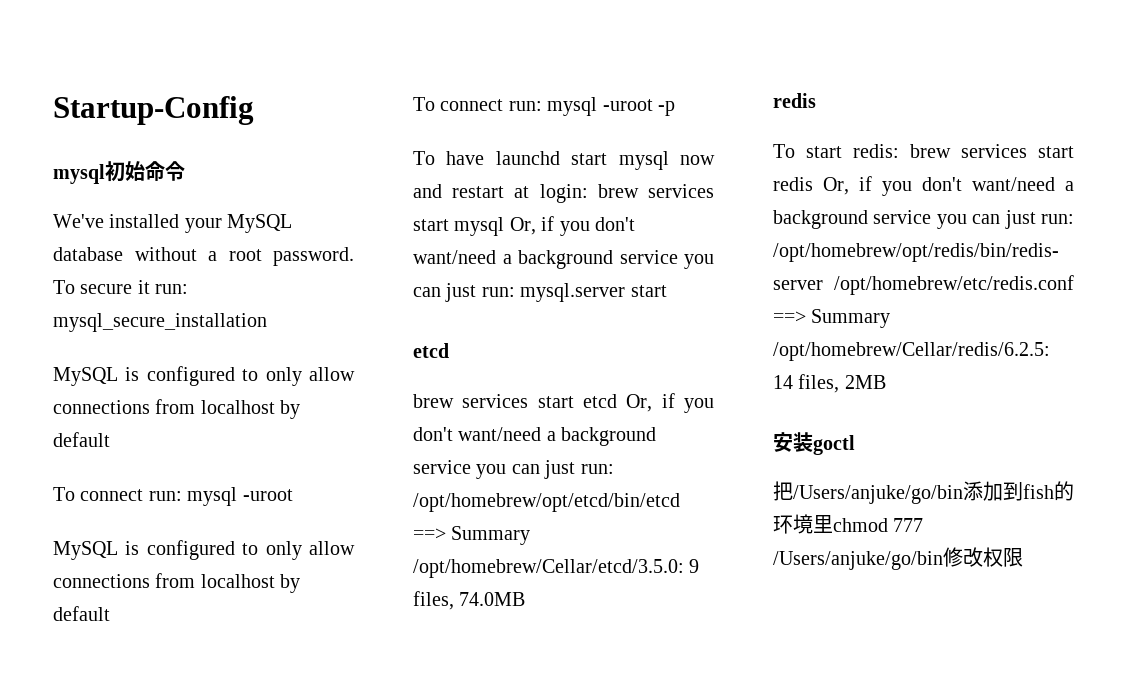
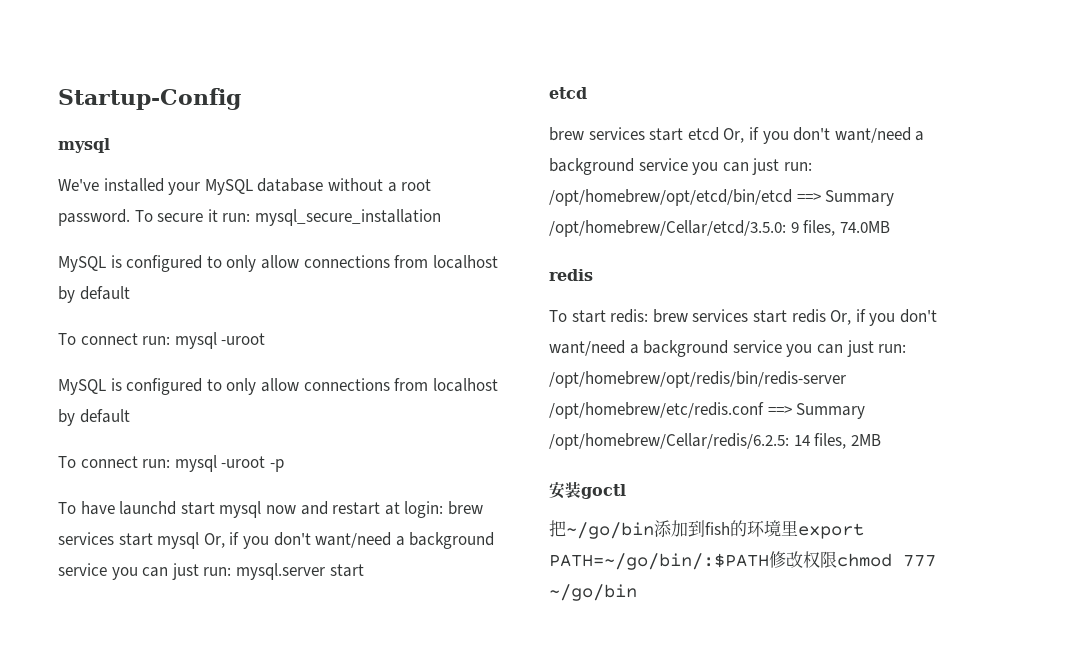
[105,161,185,182] 初始命令 -> (110, 145) none
[793,485,963,504] /Users/anjuke/go/bin -> [566,522,654,539] ~/go/bin
[833,518,924,532] [773,547,1023,570] chmod 777 /Users/anjuke/go/bin修改权限 -> [798,523,864,539] [549,551,936,570] [549,584,637,601] export PATH=~/go/bin/:$PATH修改权限chmod 777 ~/go/bin

